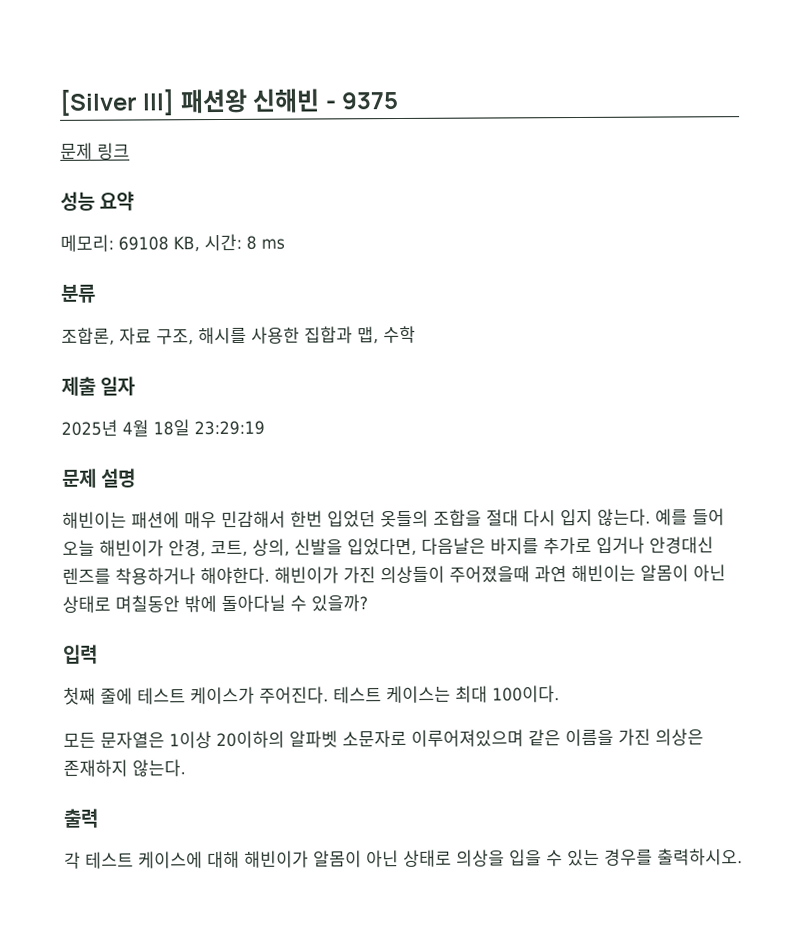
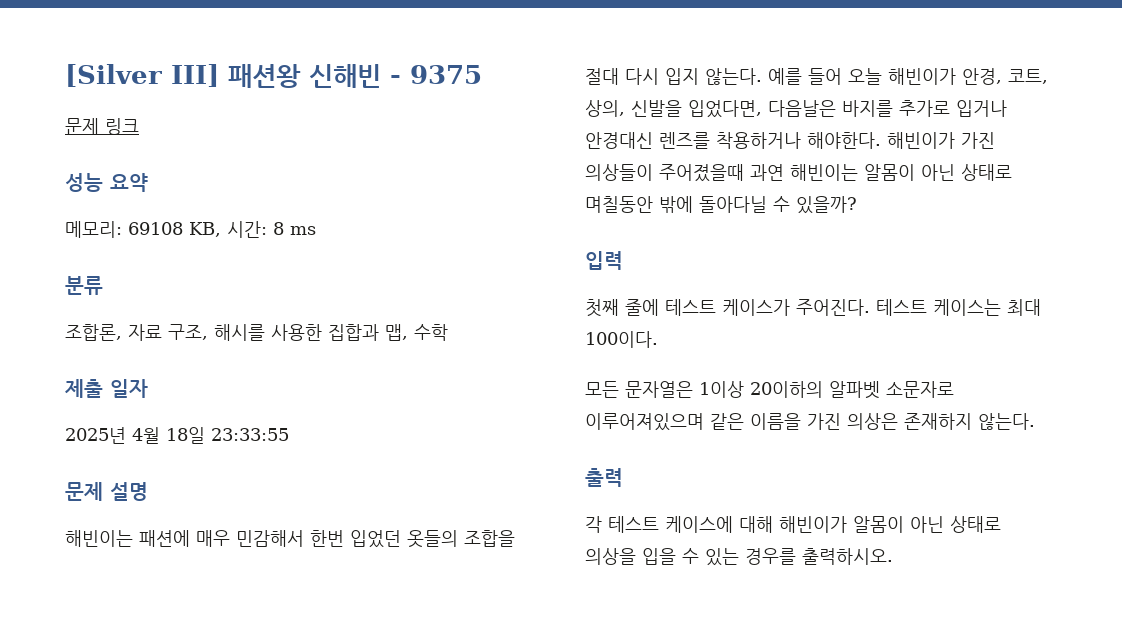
[194,420,265,436] 23:29:19 -> [211,428,289,441] 23:33:55

